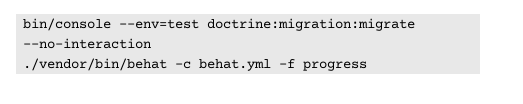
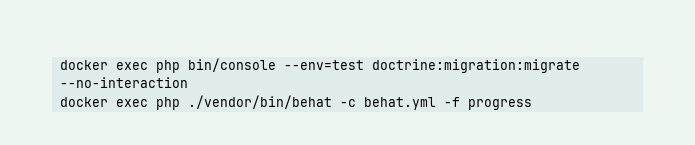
(22, 24) none -> [59,60,180,73] docker exec php
(151, 43) none -> [59,97,180,110] docker exec php

